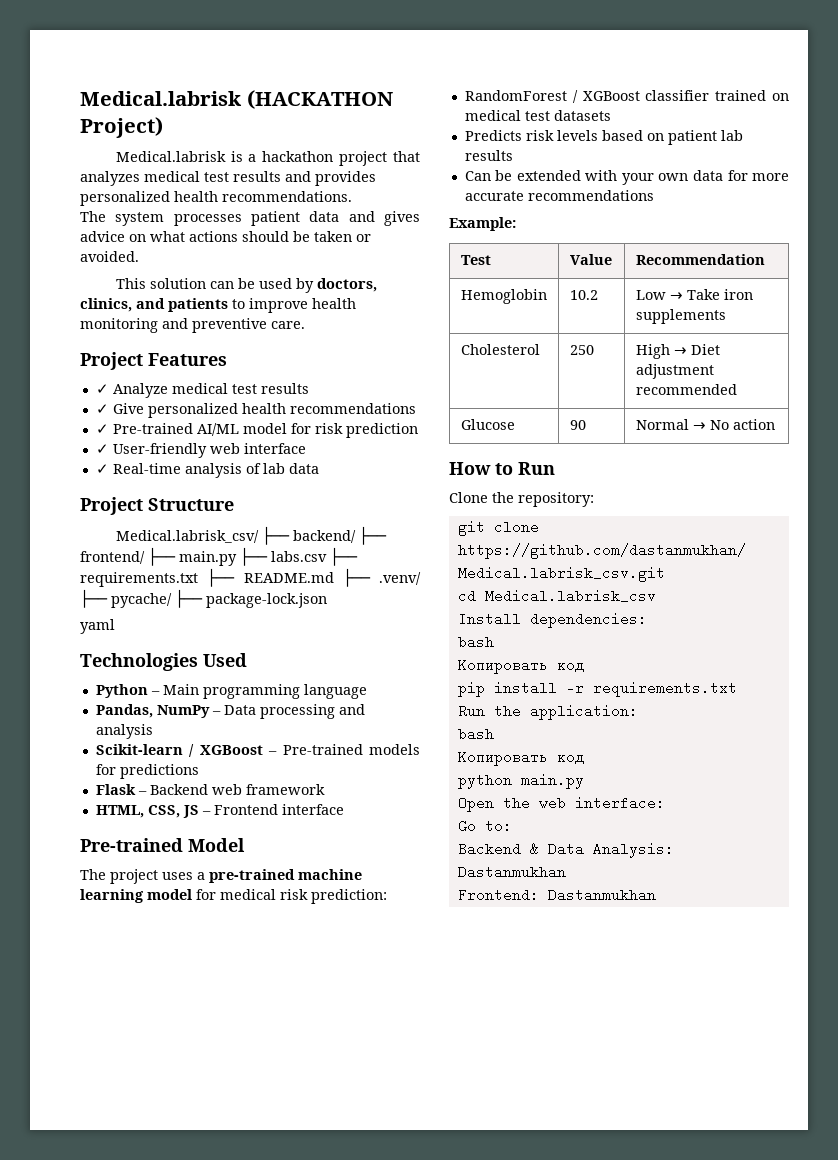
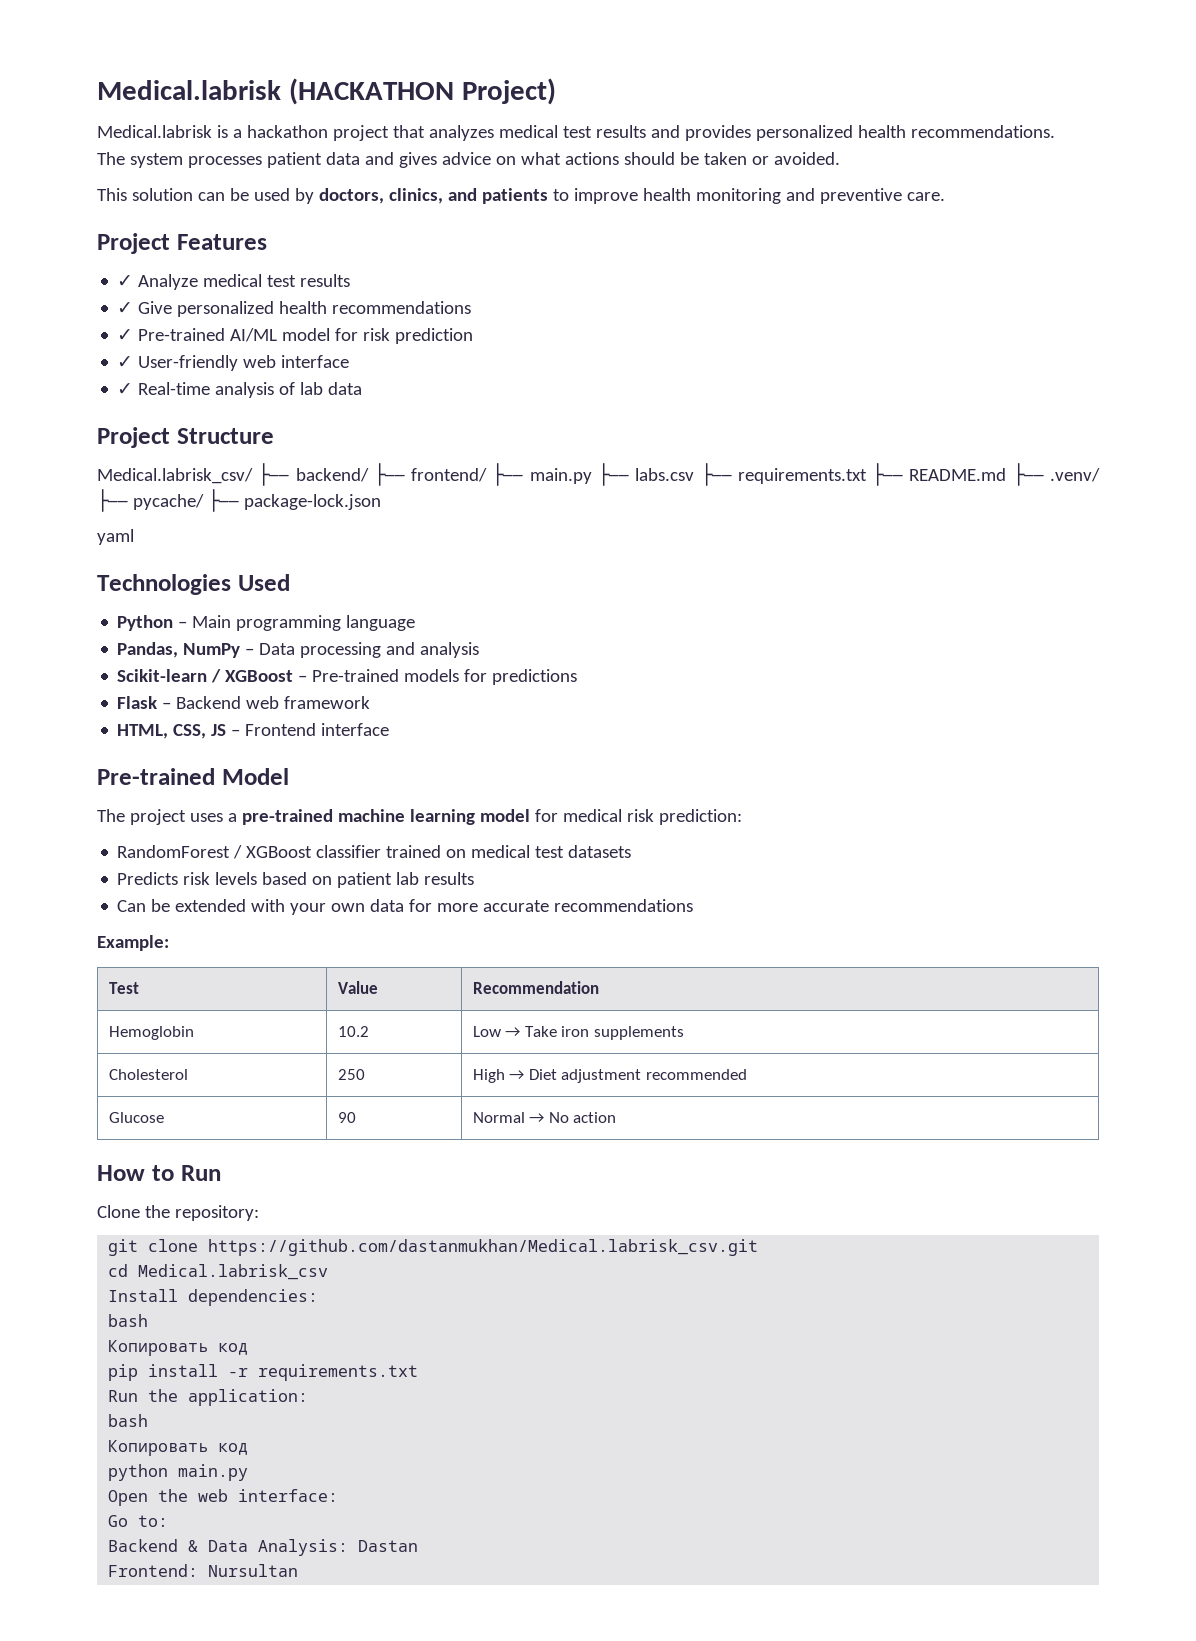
[457,865,566,879] Dastanmukhan -> [358,1540,419,1552] Dastan
[547,888,656,902] Dastanmukhan -> [208,1564,299,1577] Nursultan

